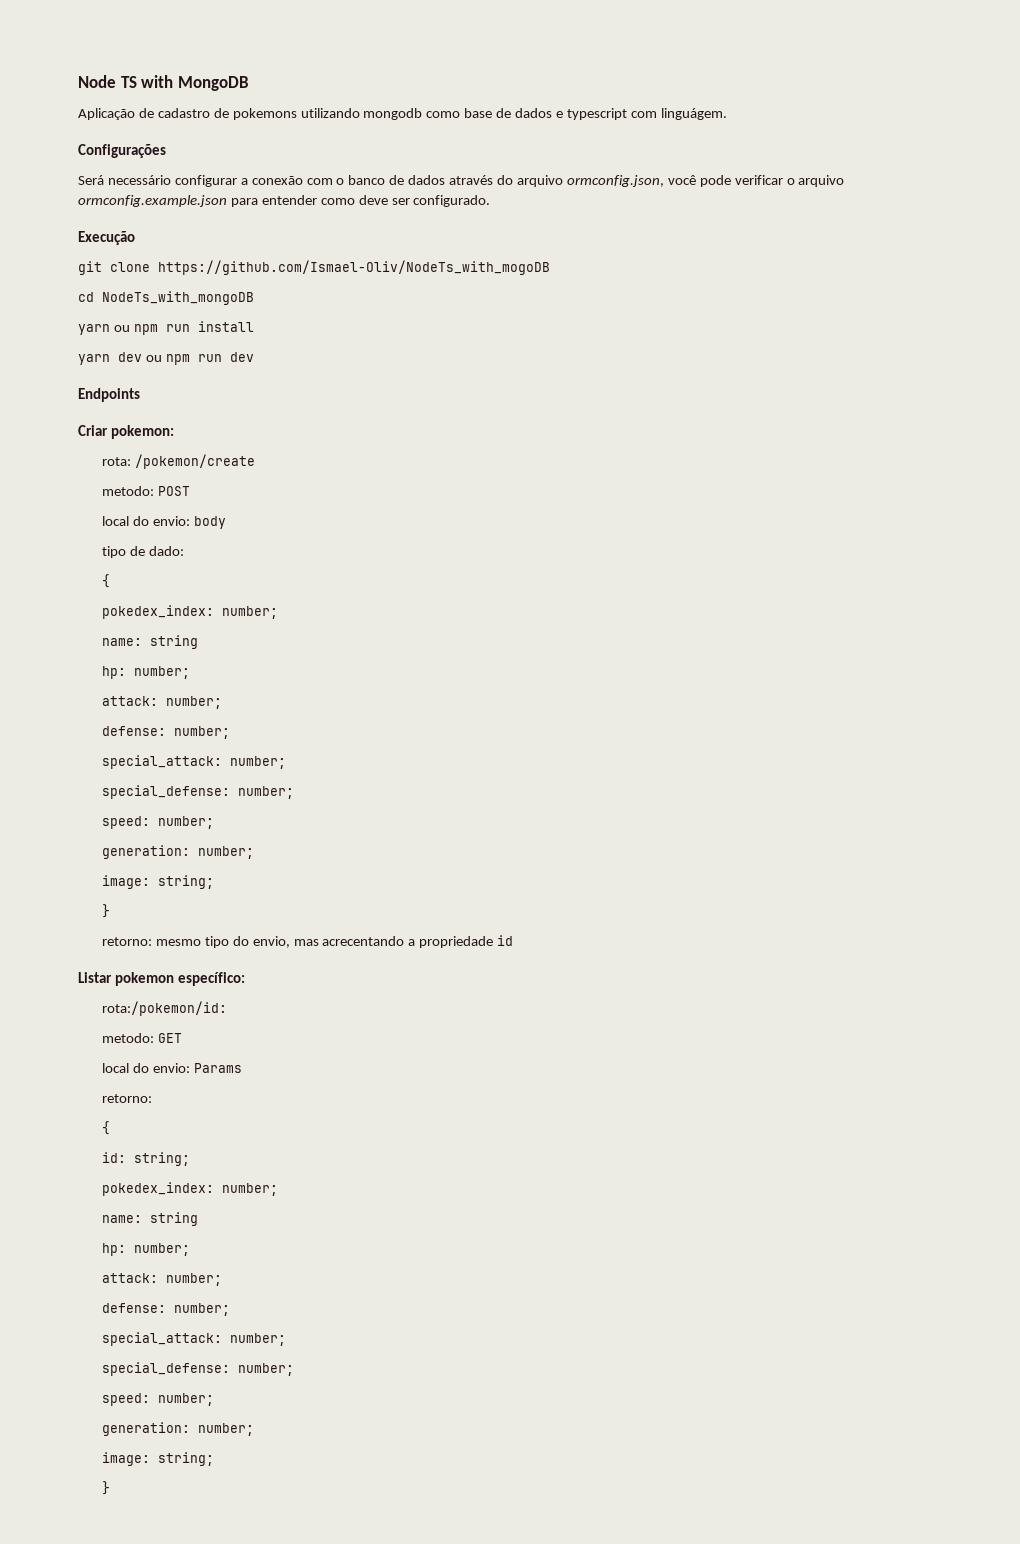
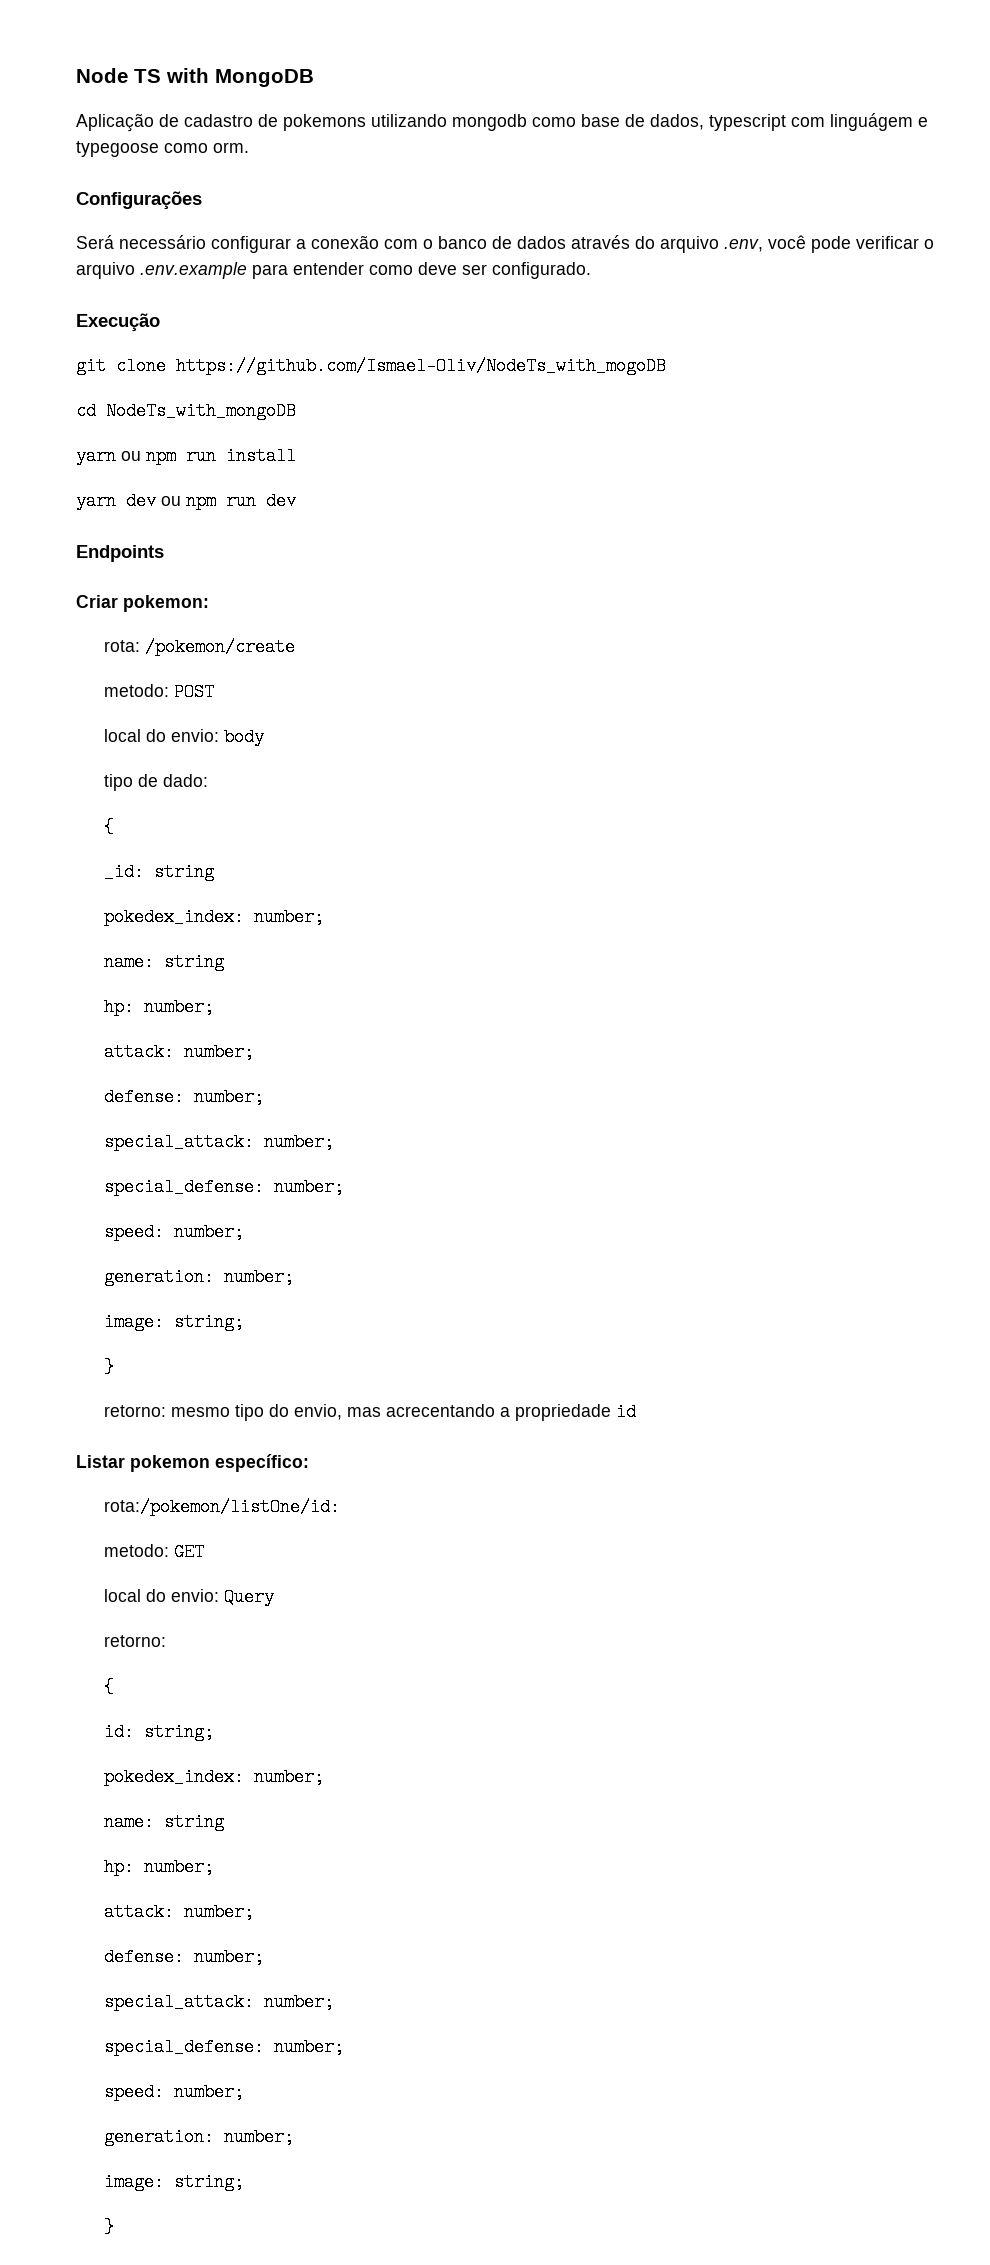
[515,108,727,120] dados e typescript com linguágem. -> [650,113,928,131] [76,141,249,157] dados, typescript com linguágem e typegoose como orm.
[566,175,664,187] ormconfig.json, -> [724,239,763,252] .env,
[78,195,227,207] ormconfig.example.json -> [140,262,247,279] .env.example
(110, 581) none -> [103,863,214,881] // _id: string
[101,1001,227,1016] rota:/pokemon/id: -> [103,1498,340,1516] rota:/pokemon/listOne/id:
[193,1063,242,1073] Params -> [223,1588,274,1606] Query

